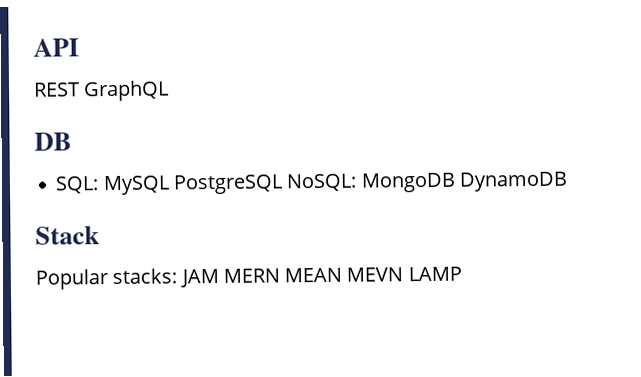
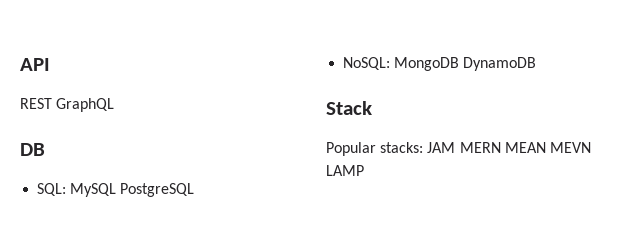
(283, 184) none -> (195, 190) //

